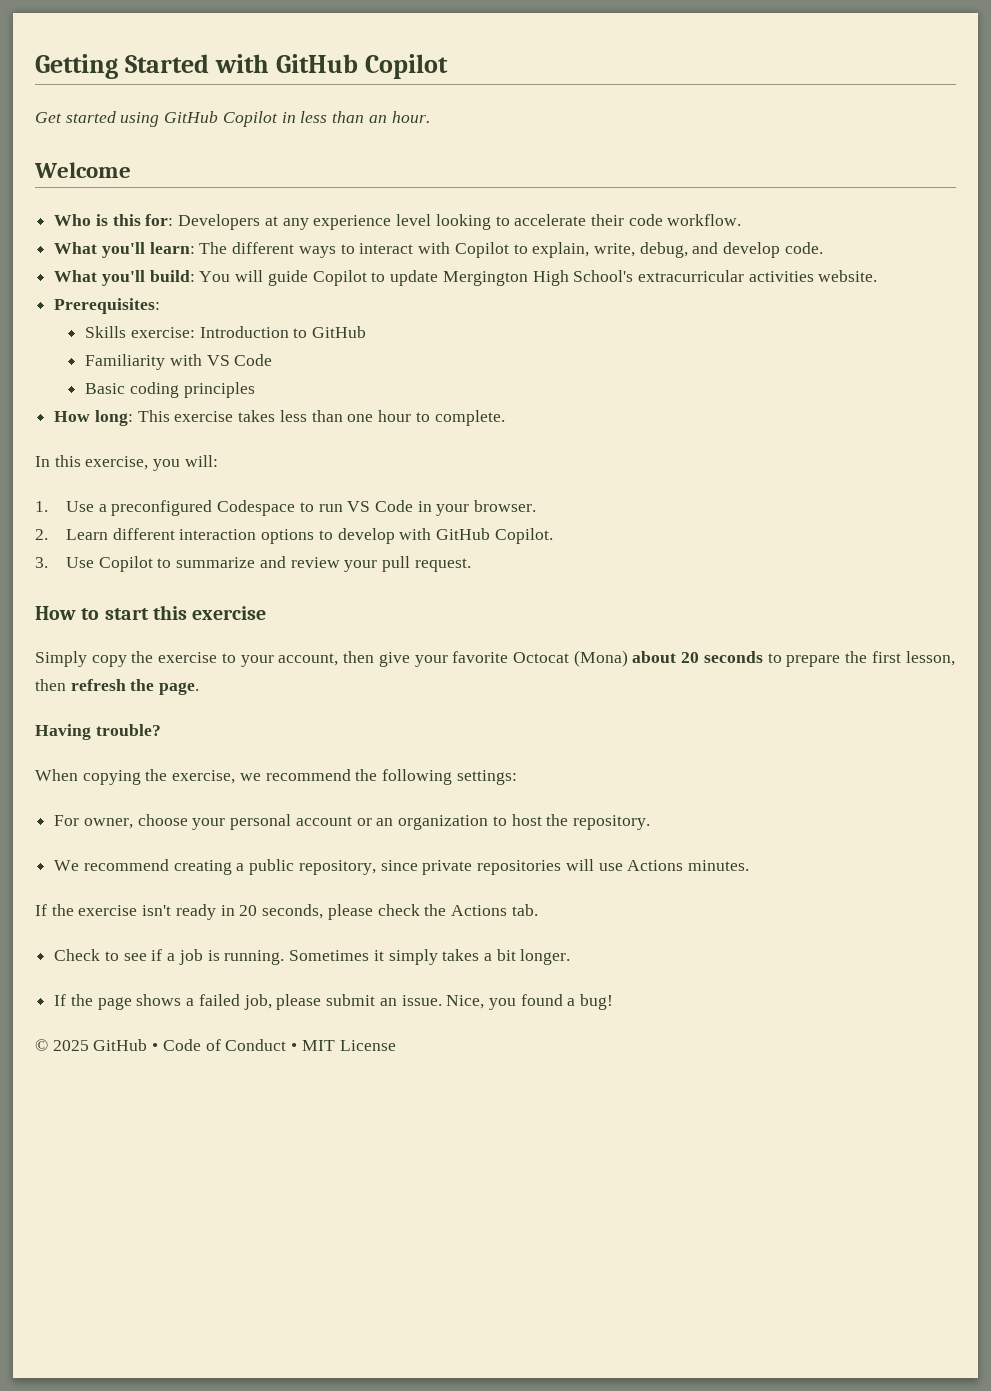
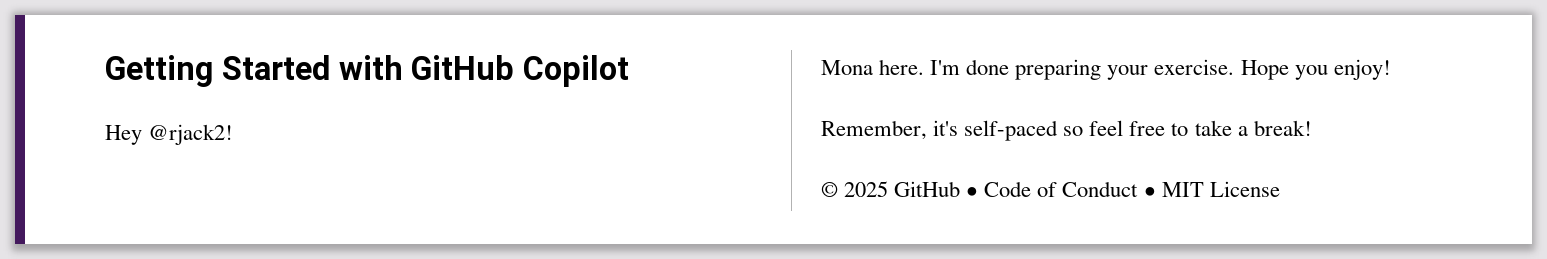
[35,111,430,127] [34,162,131,178] [54,214,742,230] [54,242,823,258] [54,270,878,286] [54,298,161,314] [85,326,367,338] [85,354,273,370] [85,382,255,398] [54,410,505,426] [35,455,218,471] [35,500,537,516] [35,528,553,544] [35,556,471,572] [35,605,267,620] [35,650,955,667] [35,679,200,695] [35,724,161,740] [35,769,517,785] [54,814,650,830] [54,859,749,875] [35,904,538,920] [54,949,571,965] [54,994,614,1010] Get started using GitHub Copilot in less than an hour. // Welcome // Who is this for: Developers at any experience level looking to accelerate their code workflow. // What you'll learn: The different ways to interact with Copilot to explain, write, debug, and develop code. // What you'll build: You will guide Copilot to update Mergington High School's extracurricular activities website. // Prerequisites: // Skills exercise: Introduction to GitHub // Familiarity with VS Code // Basic coding principles // How long: This exercise takes less than one hour to complete. // In this exercise, you will: // 1. Use a preconfigured Codespace to run VS Code in your browser. // 2. Learn different interaction options to develop with GitHub Copilot. // 3. Use Copilot to summarize and review your pull request. // How to start this exercise // Simply copy the exercise to your account, then give your favorite Octocat (Mona) about 20 seconds to prepare the first lesson, then refresh the page. // Having trouble? // When copying the exercise, we recommend the following settings: // For owner, choose your personal account or an organization to host the repository. // We recommend creating a public repository, since private repositories will use Actions minutes. // If the exercise isn't ready in 20 seconds, please check the Actions tab. // Check to see if a job is running. Sometimes it simply takes a bit longer. // If the page shows a failed job, please submit an issue. Nice, you found a bug! -> [105,124,234,145] [821,59,1391,80] [821,120,1312,141] Hey @rjack2! // Mona here. I'm done preparing your exercise. Hope you enjoy! // Remember, it's self-paced so feel free to take a break!

